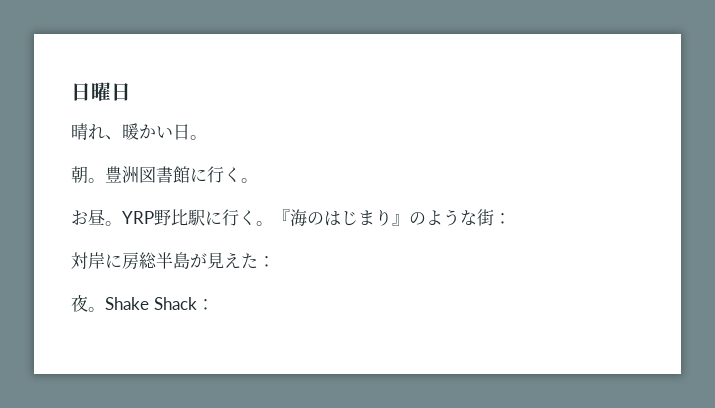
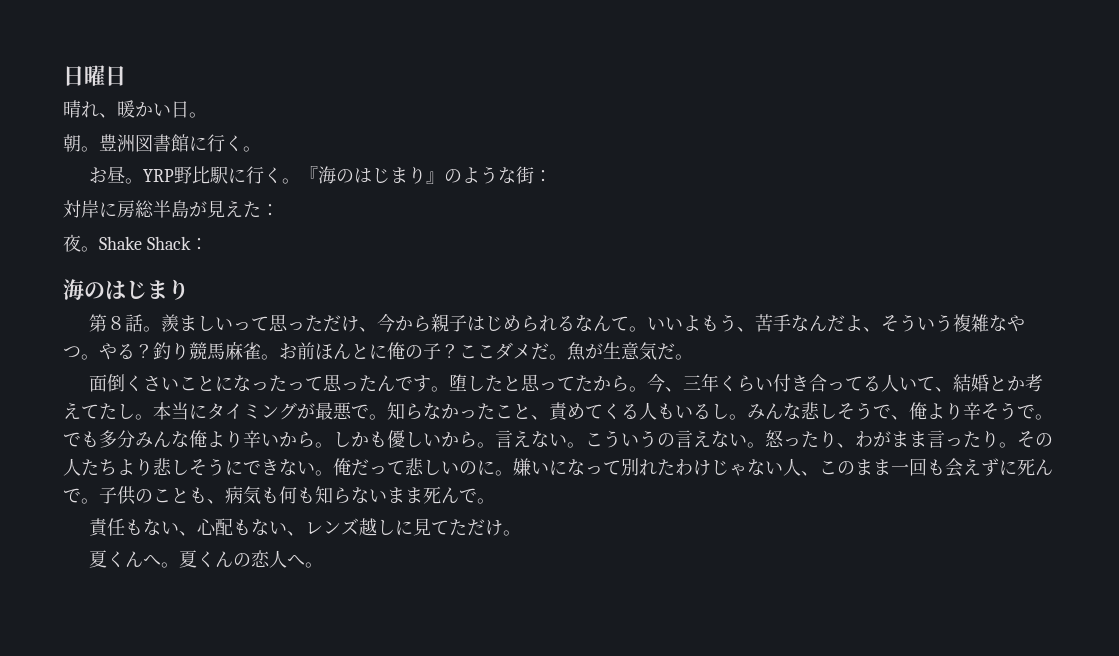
(214, 304) none -> [63,279,189,300] [88,314,1025,333] [63,341,693,361] [88,373,1043,393] [63,402,1053,421] [63,430,1053,448] [63,458,1053,477] [63,486,495,505] [88,518,521,537] [88,550,323,568] // 海のはじまり // 第８話。羨ましいって思っただけ、今から親子はじめられるなんて。いいよもう、苦手なんだよ、そういう複雑なやつ。やる？釣り競馬麻雀。お前ほんとに俺の子？ここダメだ。魚が生意気だ。 // 面倒くさいことになったって思ったんです。堕したと思ってたから。今、三年くらい付き合ってる人いて、結婚とか考えてたし。本当にタイミングが最悪で。知らなかったこと、責めてくる人もいるし。みんな悲しそうで、俺より辛そうで。でも多分みんな俺より辛いから。しかも優しいから。言えない。こういうの言えない。怒ったり、わがまま言ったり。その人たちより悲しそうにできない。俺だって悲しいのに。嫌いになって別れたわけじゃない人、このまま一回も会えずに死んで。子供のことも、病気も何も知らないまま死んで。 // 責任もない、心配もない、レンズ越しに見てただけ。 // 夏くんへ。夏くんの恋人へ。

